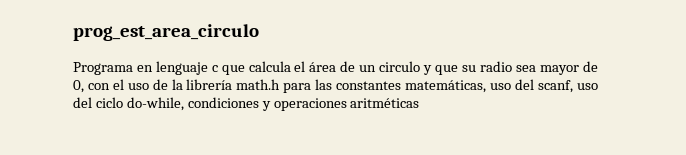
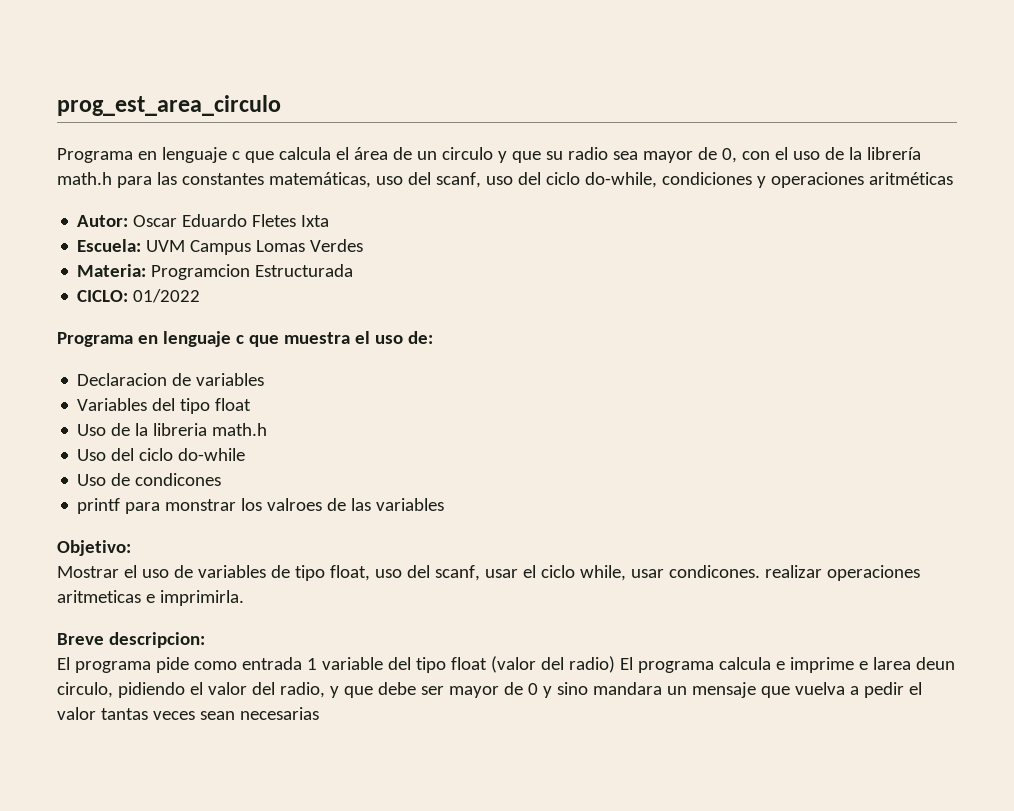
(420, 103) none -> [77,214,330,227] [77,239,364,255] [77,264,354,280] [77,289,201,303] [57,331,433,347] [77,373,265,386] [77,398,252,414] [77,423,268,436] [77,448,246,461] [77,473,222,486] [77,498,445,514] [57,540,131,556] [57,565,920,581] [57,590,244,606] [57,632,205,648] [57,656,955,673] [57,682,922,698] [57,707,319,720] // Autor: Oscar Eduardo Fletes Ixta // Escuela: UVM Campus Lomas Verdes // Materia: Programcion Estructurada // CICLO: 01/2022 // Programa en lenguaje c que muestra el uso de: // Declaracion de variables // Variables del tipo float // Uso de la libreria math.h // Uso del ciclo do-while // Uso de condicones // printf para monstrar los valroes de las variables // Objetivo: // Mostrar el uso de variables de tipo float, uso del scanf, usar el ciclo while, usar condicones. realizar operaciones aritmeticas e imprimirla. // Breve descripcion: // El programa pide como entrada 1 variable del tipo float (valor del radio) El programa calcula e imprime e larea deun circulo, pidiendo el valor del radio, y que debe ser mayor de 0 y sino mandara un mensaje que vuelva a pedir el valor tantas veces sean necesarias

